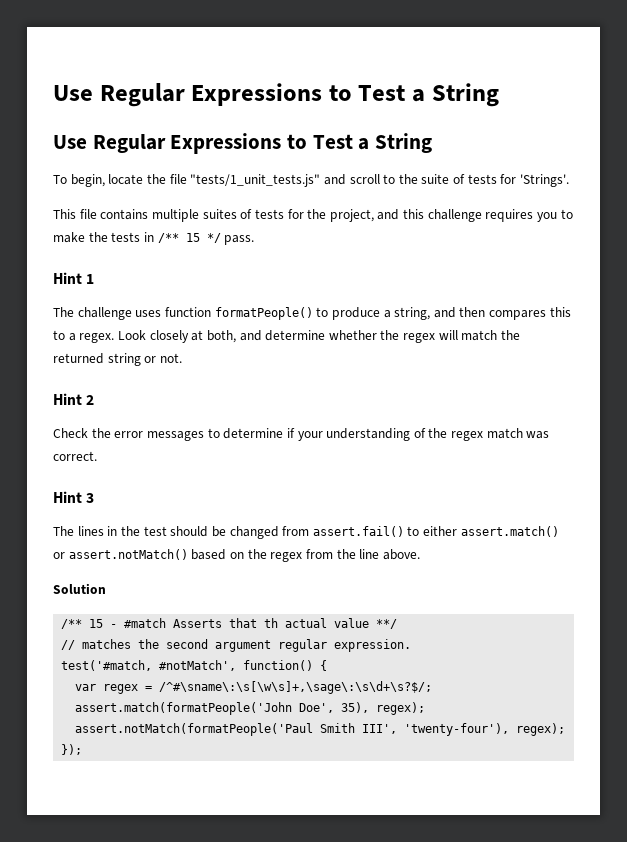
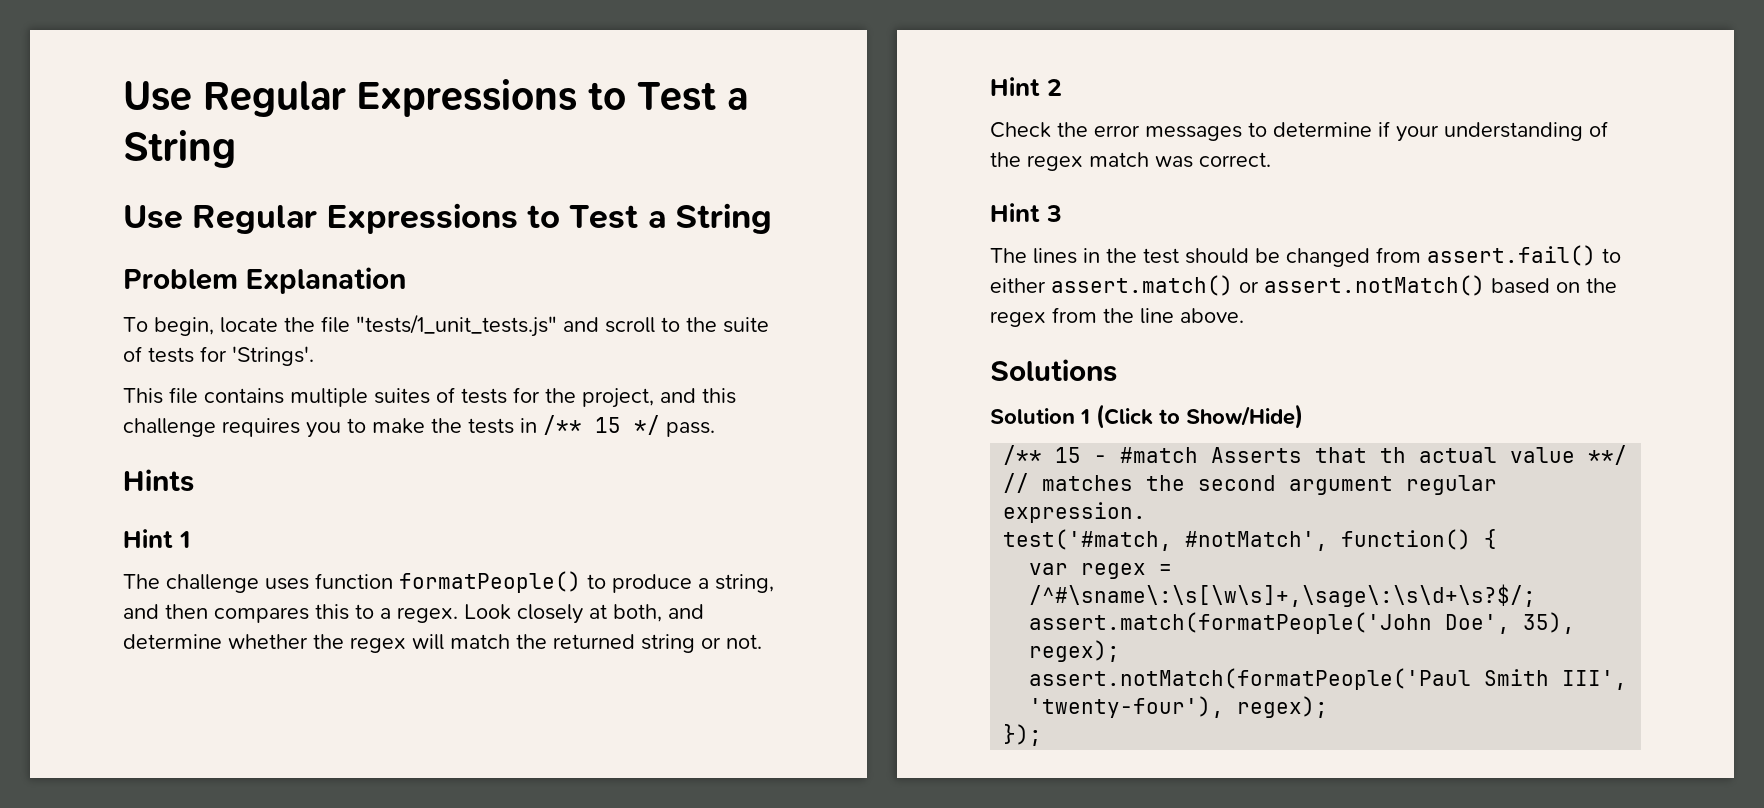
(433, 143) none -> [123,267,406,294] // Problem Explanation
(255, 240) none -> [123,469,194,492] // Hints
(420, 554) none -> [990,359,1117,382] // Solutions
(106, 588) none -> [1080,404,1303,429] 1 (Click to Show/Hide)

